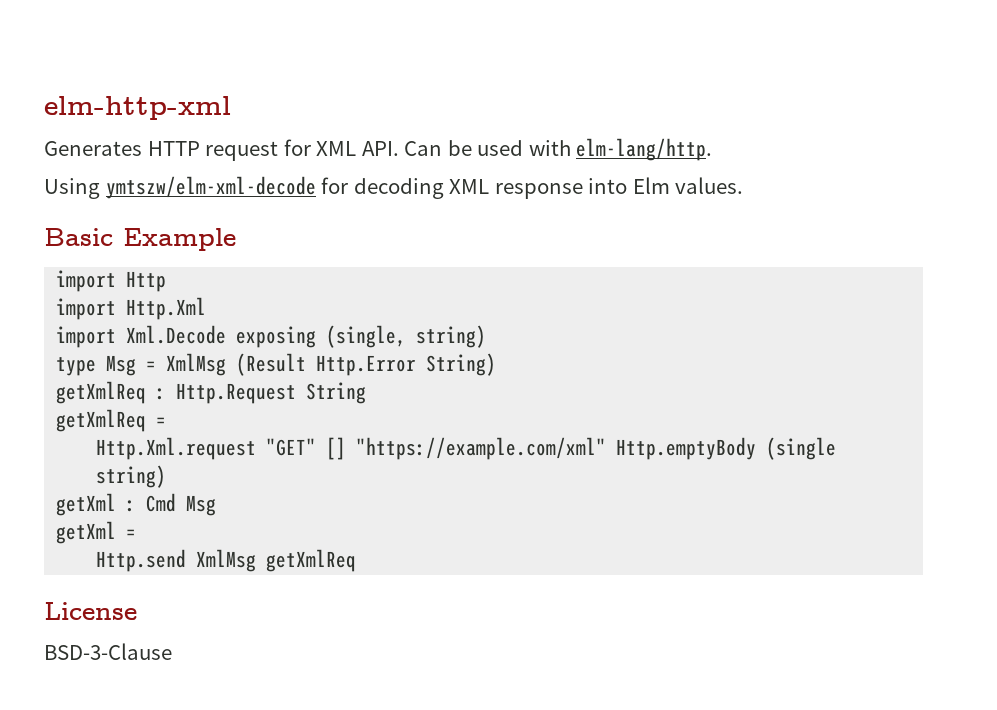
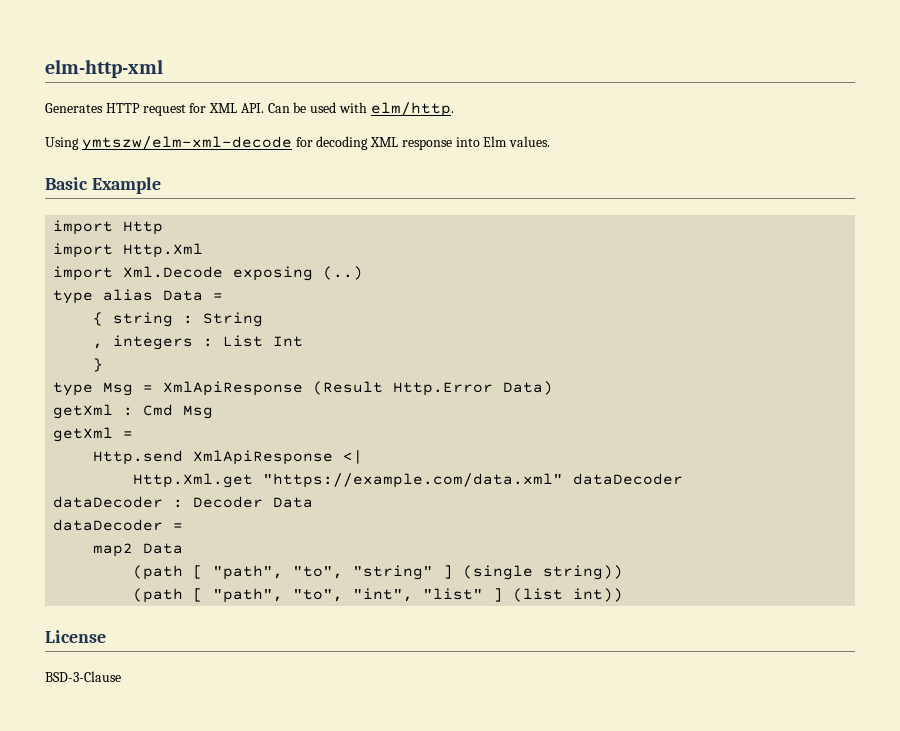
[576,138,713,161] elm-lang/http. -> [370,102,454,117] elm/http.
[326,325,487,348] (single, string) -> [323,266,364,280] [53,289,224,304] [93,312,264,327] [93,335,304,350] [93,358,104,372] (..) // type alias Data = // { string : String // , integers : List Int // }
[166,353,227,376] XmlMsg -> [163,381,304,396] XmlApiResponse
[426,353,497,376] [56,381,367,404] [56,409,167,432] [96,437,837,460] [96,465,167,488] String) // getXmlReq : Http.Request String // getXmlReq = // Http.Xml.request "GET" [] "https://example.com/xml" Http.emptyBody (single string) -> [503,381,554,395] Data)
[196,549,357,572] XmlMsg getXmlReq -> [193,450,364,465] [133,473,684,488] [53,496,314,508] [53,519,184,531] [93,543,184,557] [133,565,624,580] [133,588,624,603] XmlApiResponse <| // Http.Xml.get "https://example.com/data.xml" dataDecoder // dataDecoder : Decoder Data // dataDecoder = // map2 Data // (path [ "path", "to", "string" ] (single string)) // (path [ "path", "to", "int", "list" ] (list int))

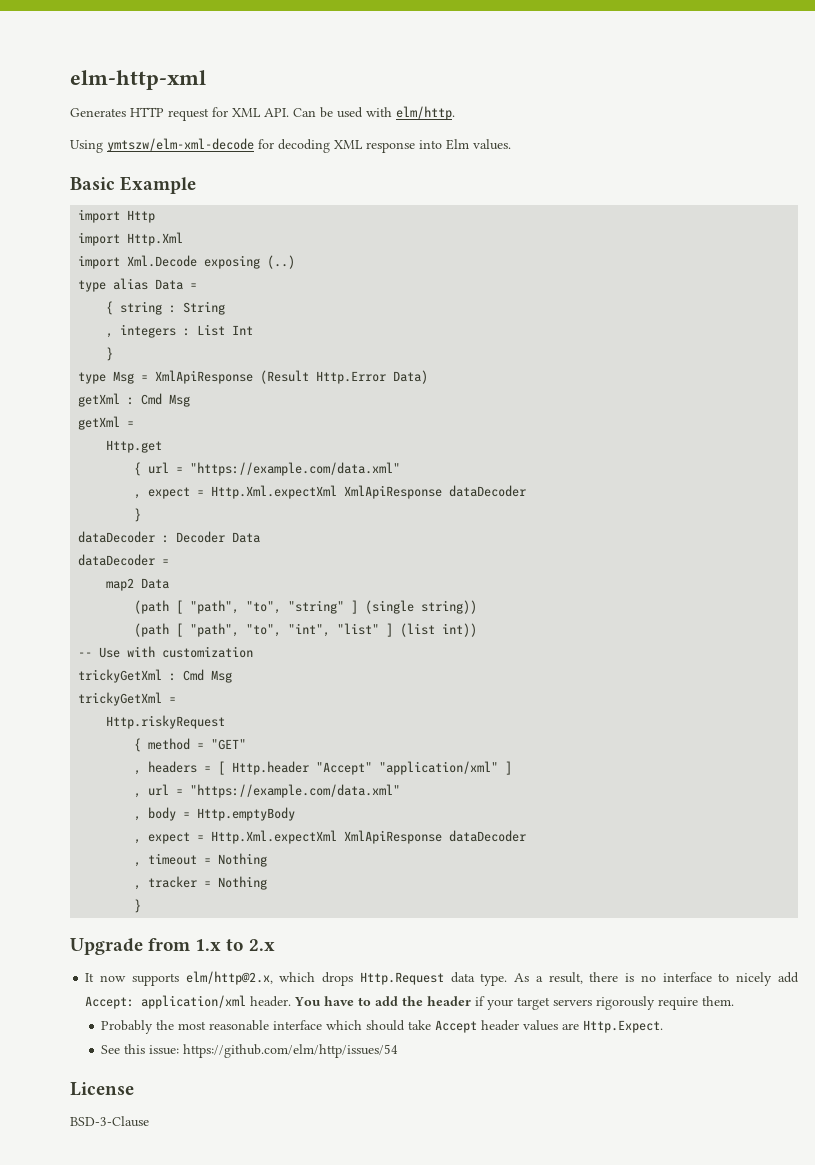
[93,450,364,465] [133,473,684,488] Http.send XmlApiResponse <| // Http.Xml.get "https://example.com/data.xml" dataDecoder -> [106,440,163,453] [134,462,401,476] [134,485,527,499] [134,508,142,522] Http.get // { url = "https://example.com/data.xml" // , expect = Http.Xml.expectXml XmlApiResponse dataDecoder // }
(624, 595) none -> [78,646,254,658] [78,669,233,683] [78,692,177,706] [106,715,226,729] [134,738,247,752] [134,761,513,775] [134,784,401,798] [134,807,296,821] [134,830,527,844] [134,853,268,867] [134,876,268,890] [134,899,142,913] [70,938,275,955] [85,971,800,986] [85,995,735,1010] [101,1020,664,1034] [101,1044,399,1058] // -- Use with customization // trickyGetXml : Cmd Msg // trickyGetXml = // Http.riskyRequest // { method = "GET" // , headers = [ Http.header "Accept" "application/xml" ] // , url = "https://example.com/data.xml" // , body = Http.emptyBody // , expect = Http.Xml.expectXml XmlApiResponse dataDecoder // , timeout = Nothing // , tracker = Nothing // } // Upgrade from 1.x to 2.x // It now supports elm/http@2.x, which drops Http.Request data type. As a result, there is no interface to nicely add Accept: application/xml header. You have to add the header if your target servers rigorously require them. // Probably the most reasonable interface which should take Accept header values are Http.Expect. // See this issue: https://github.com/elm/http/issues/54

